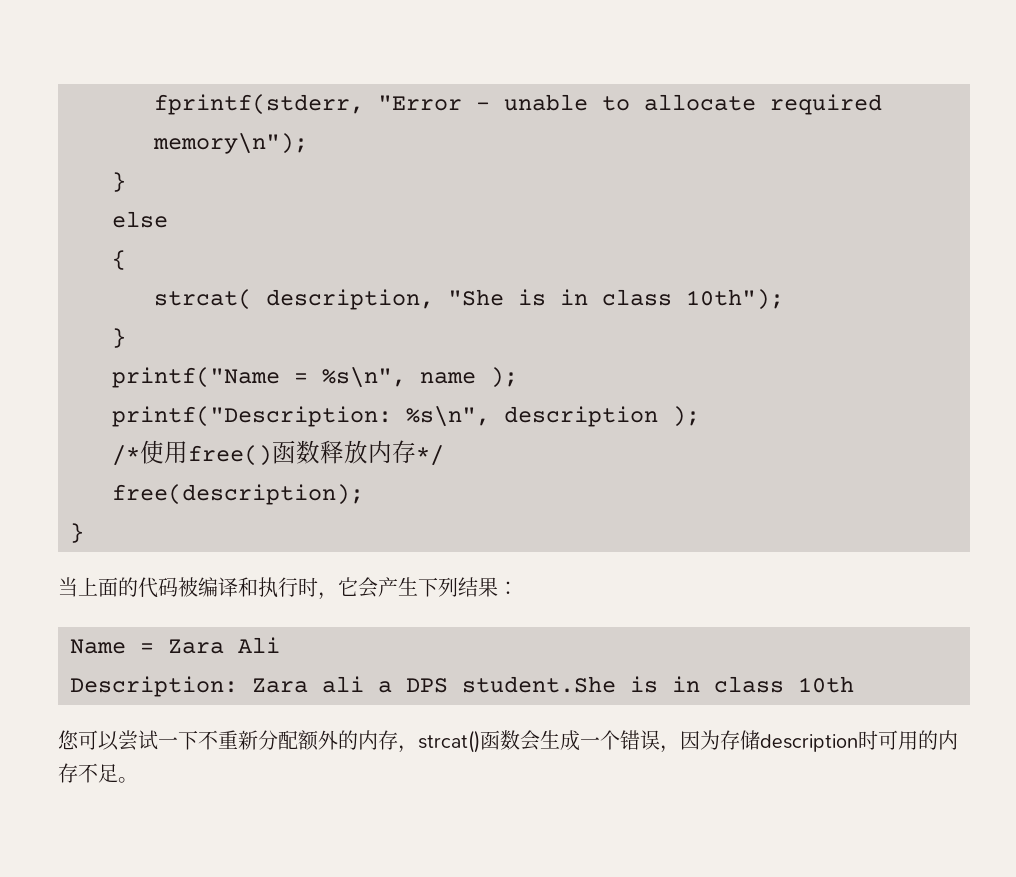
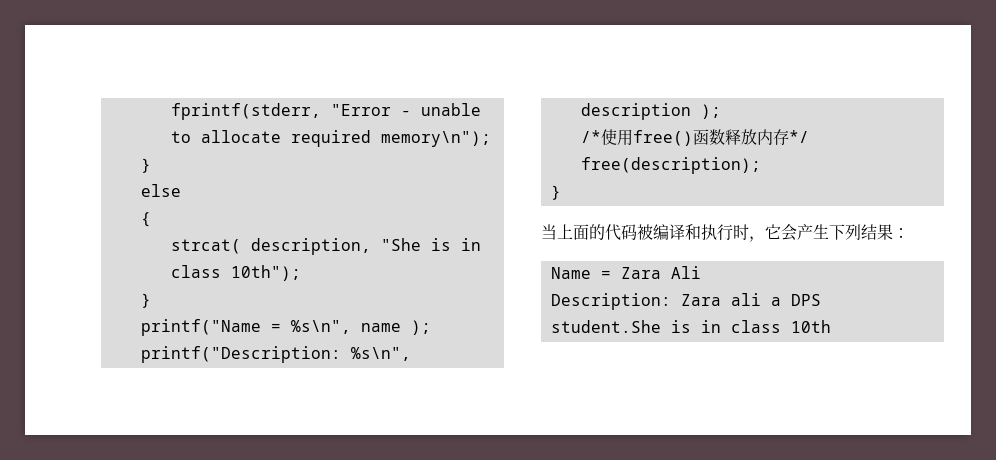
[58,730,958,753] [58,763,138,783] // 您可以尝试一下不重新分配额外的内存，strcat()函数会生成一个错误，因为存储description时可用的内存不足。 -> (831, 326) none

